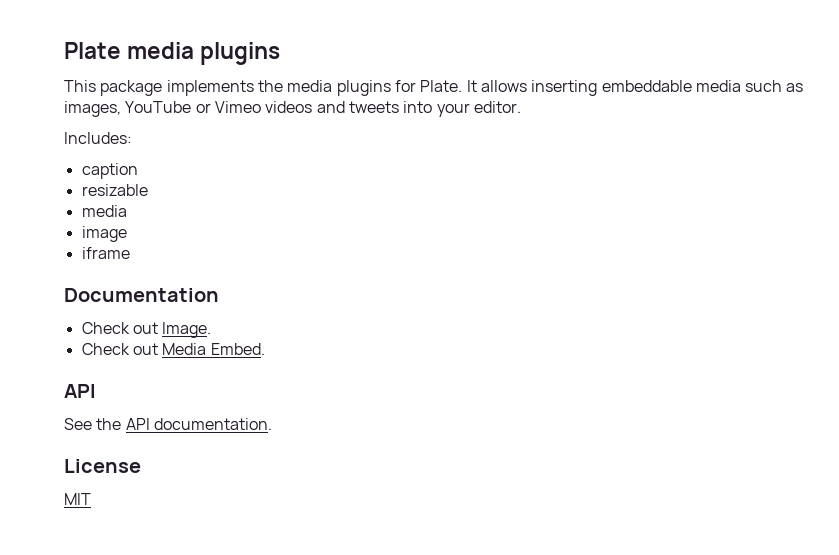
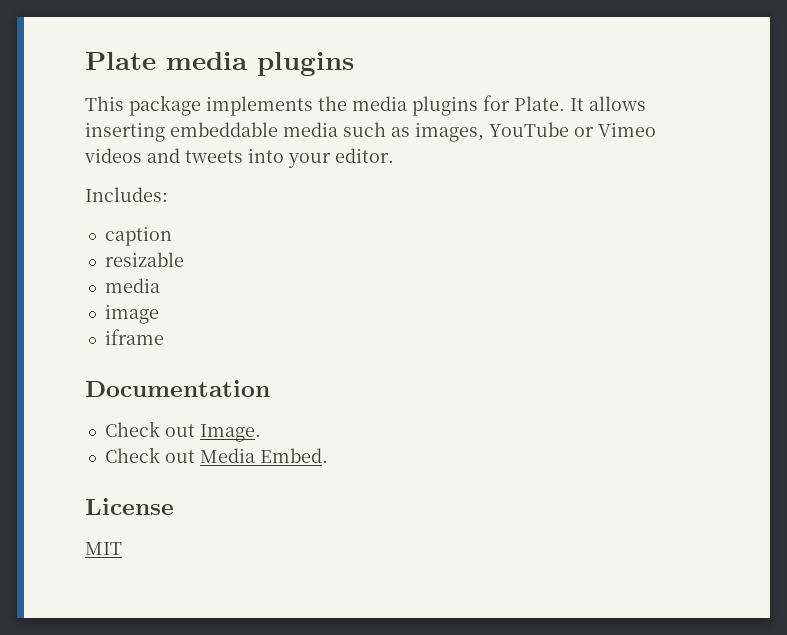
[64,384,96,398] [64,418,272,430] // API // See the API documentation. -> (328, 455) none

